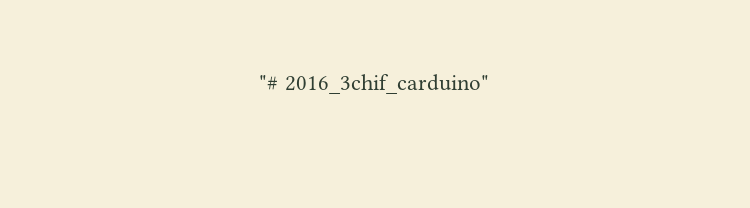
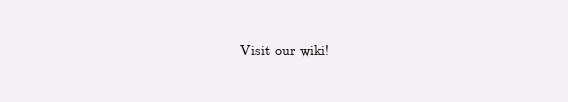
[259,74,489,94] "# 2016_3chif_carduino" -> [239,45,329,57] Visit our wiki!

